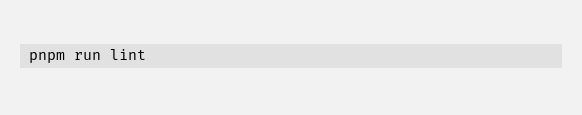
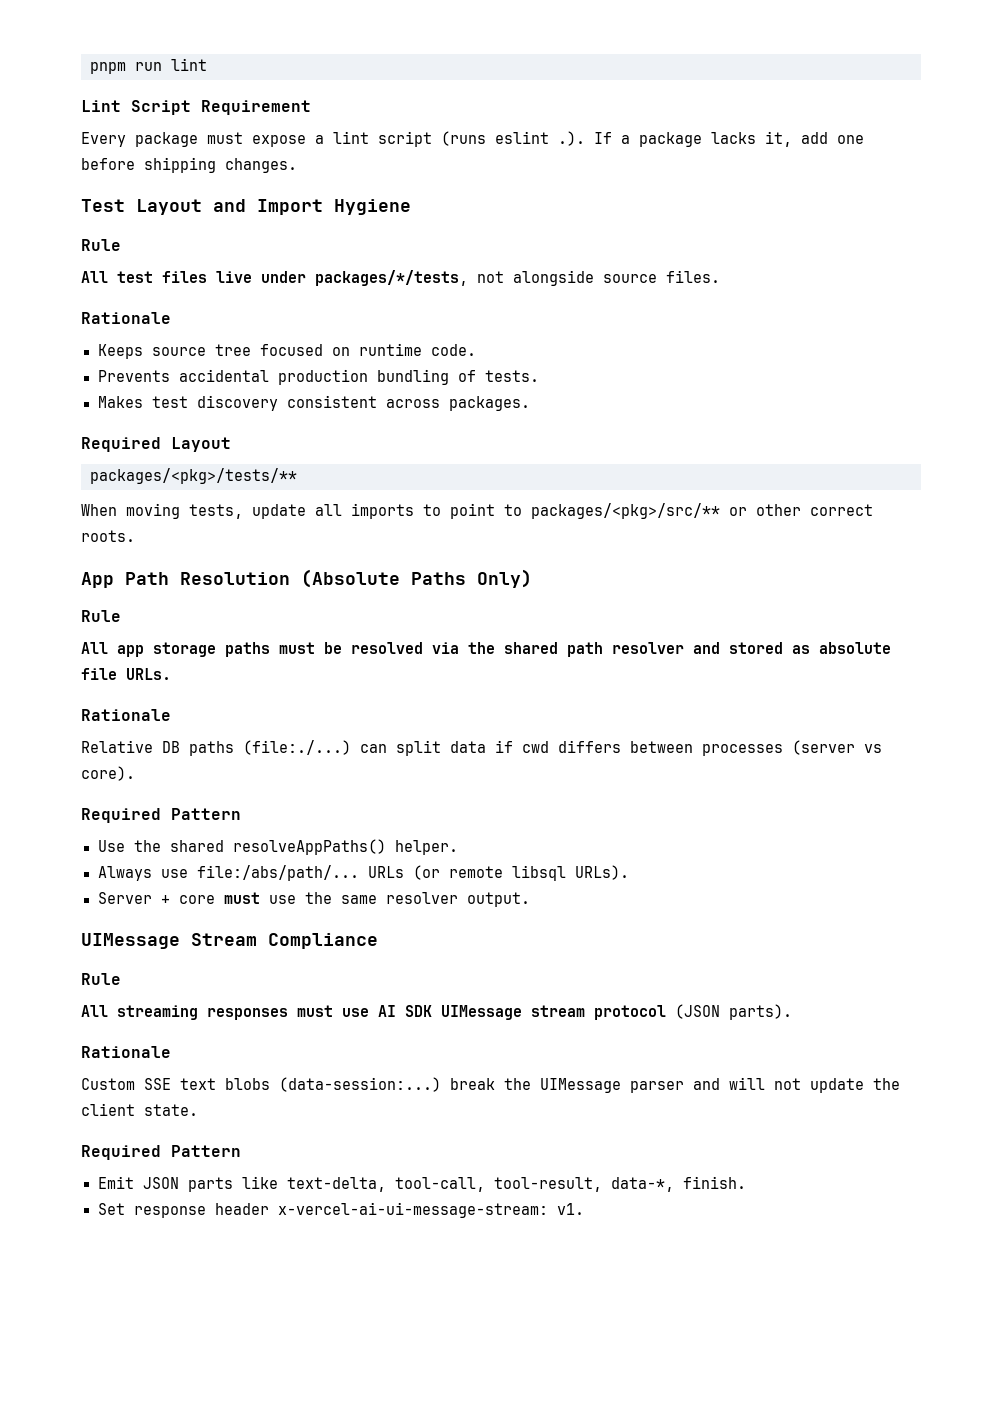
(147, 54) none -> [81,100,311,115] [81,131,864,147] [81,157,297,173] [81,199,411,215] [81,239,121,251] [81,270,720,286] [81,312,171,324] [97,343,476,359] [97,369,539,385] [97,395,530,411] [81,437,231,452] [90,468,297,484] [81,503,873,519] [81,530,135,542] [81,569,532,588] [81,610,121,622] [81,642,891,657] [81,668,171,680] [81,709,171,721] [81,740,882,756] [81,766,135,781] [81,808,241,823] [97,839,458,855] [97,865,629,881] [97,892,530,907] [81,933,378,949] [81,973,121,985] [81,1004,792,1020] [81,1046,171,1058] [81,1077,900,1093] [81,1103,198,1116] [81,1145,241,1160] [97,1176,746,1192] [97,1202,584,1218] // Lint Script Requirement // Every package must expose a lint script (runs eslint .). If a package lacks it, add one before shipping changes. // Test Layout and Import Hygiene // Rule // All test files live under packages/*/tests, not alongside source files. // Rationale // Keeps source tree focused on runtime code. // Prevents accidental production bundling of tests. // Makes test discovery consistent across packages. // Required Layout // packages/<pkg>/tests/** // When moving tests, update all imports to point to packages/<pkg>/src/** or other correct roots. // App Path Resolution (Absolute Paths Only) // Rule // All app storage paths must be resolved via the shared path resolver and stored as absolute file URLs. // Rationale // Relative DB paths (file:./...) can split data if cwd differs between processes (server vs core). // Required Pattern // Use the shared resolveAppPaths() helper. // Always use file:/abs/path/... URLs (or remote libsql URLs). // Server + core must use the same resolver output. // UIMessage Stream Compliance // Rule // All streaming responses must use AI SDK UIMessage stream protocol (JSON parts). // Rationale // Custom SSE text blobs (data-session:...) break the UIMessage parser and will not update the client state. // Required Pattern // Emit JSON parts like text-delta, tool-call, tool-result, data-*, finish. // Set response header x-vercel-ai-ui-message-stream: v1.

